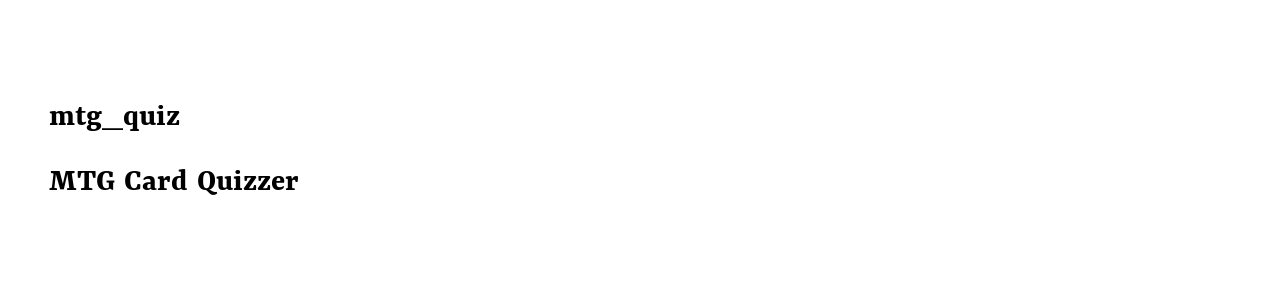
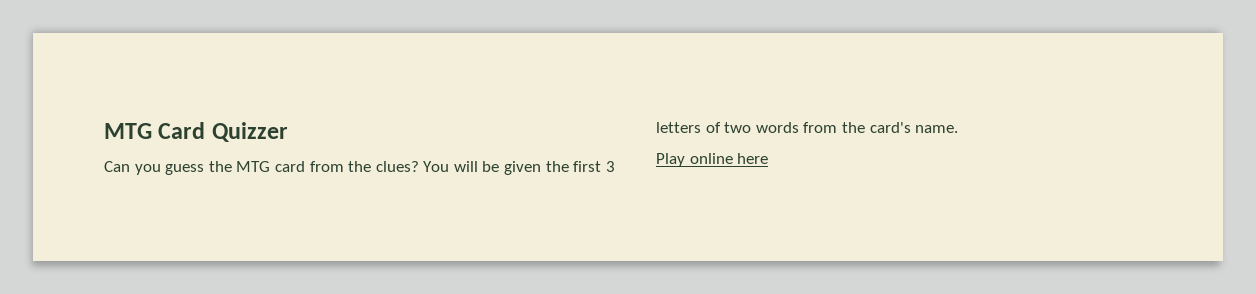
[49,105,180,131] mtg_quiz // -> (104, 131) none
(299, 182) none -> [104,161,615,175] [656,122,959,133] [656,153,769,167] // Can you guess the MTG card from the clues? You will be given the first 3 letters of two words from the card's name. // Play online here

